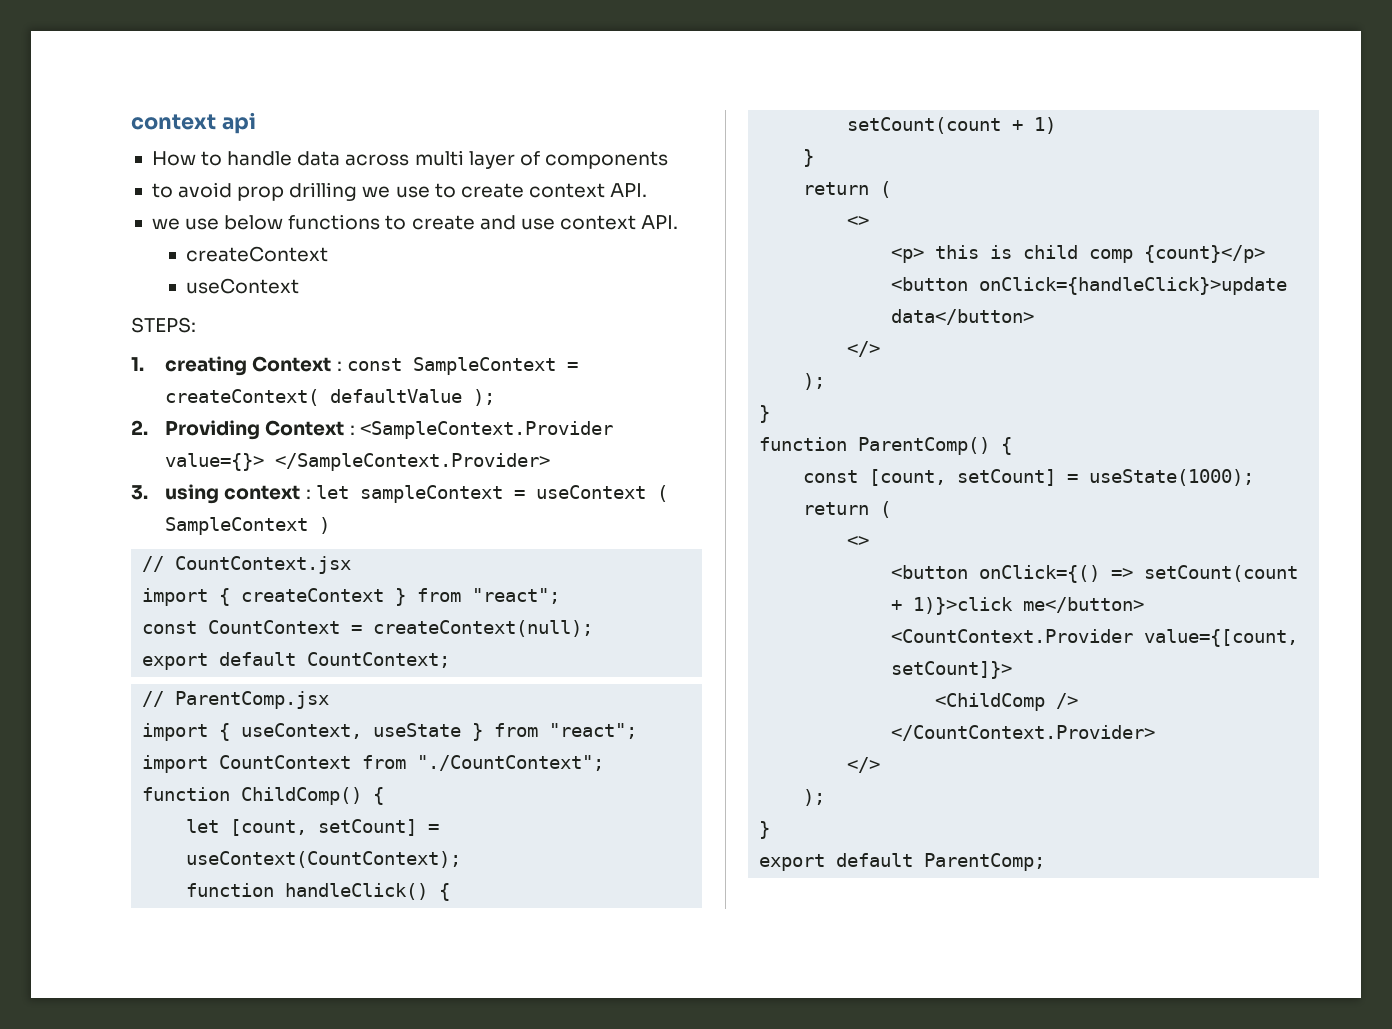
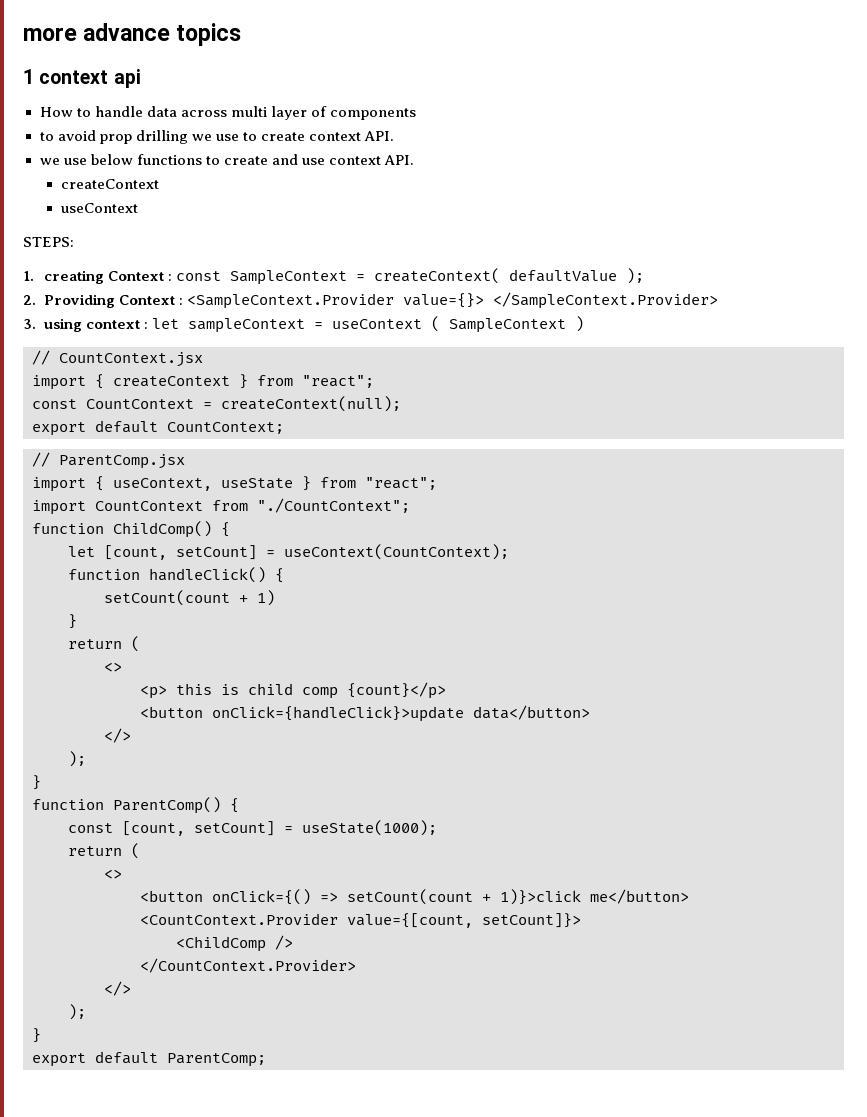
(131, 122) none -> [23,23,242,46] [23,69,34,84] more advance topics // 1

